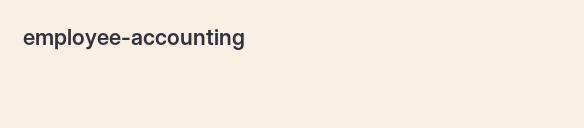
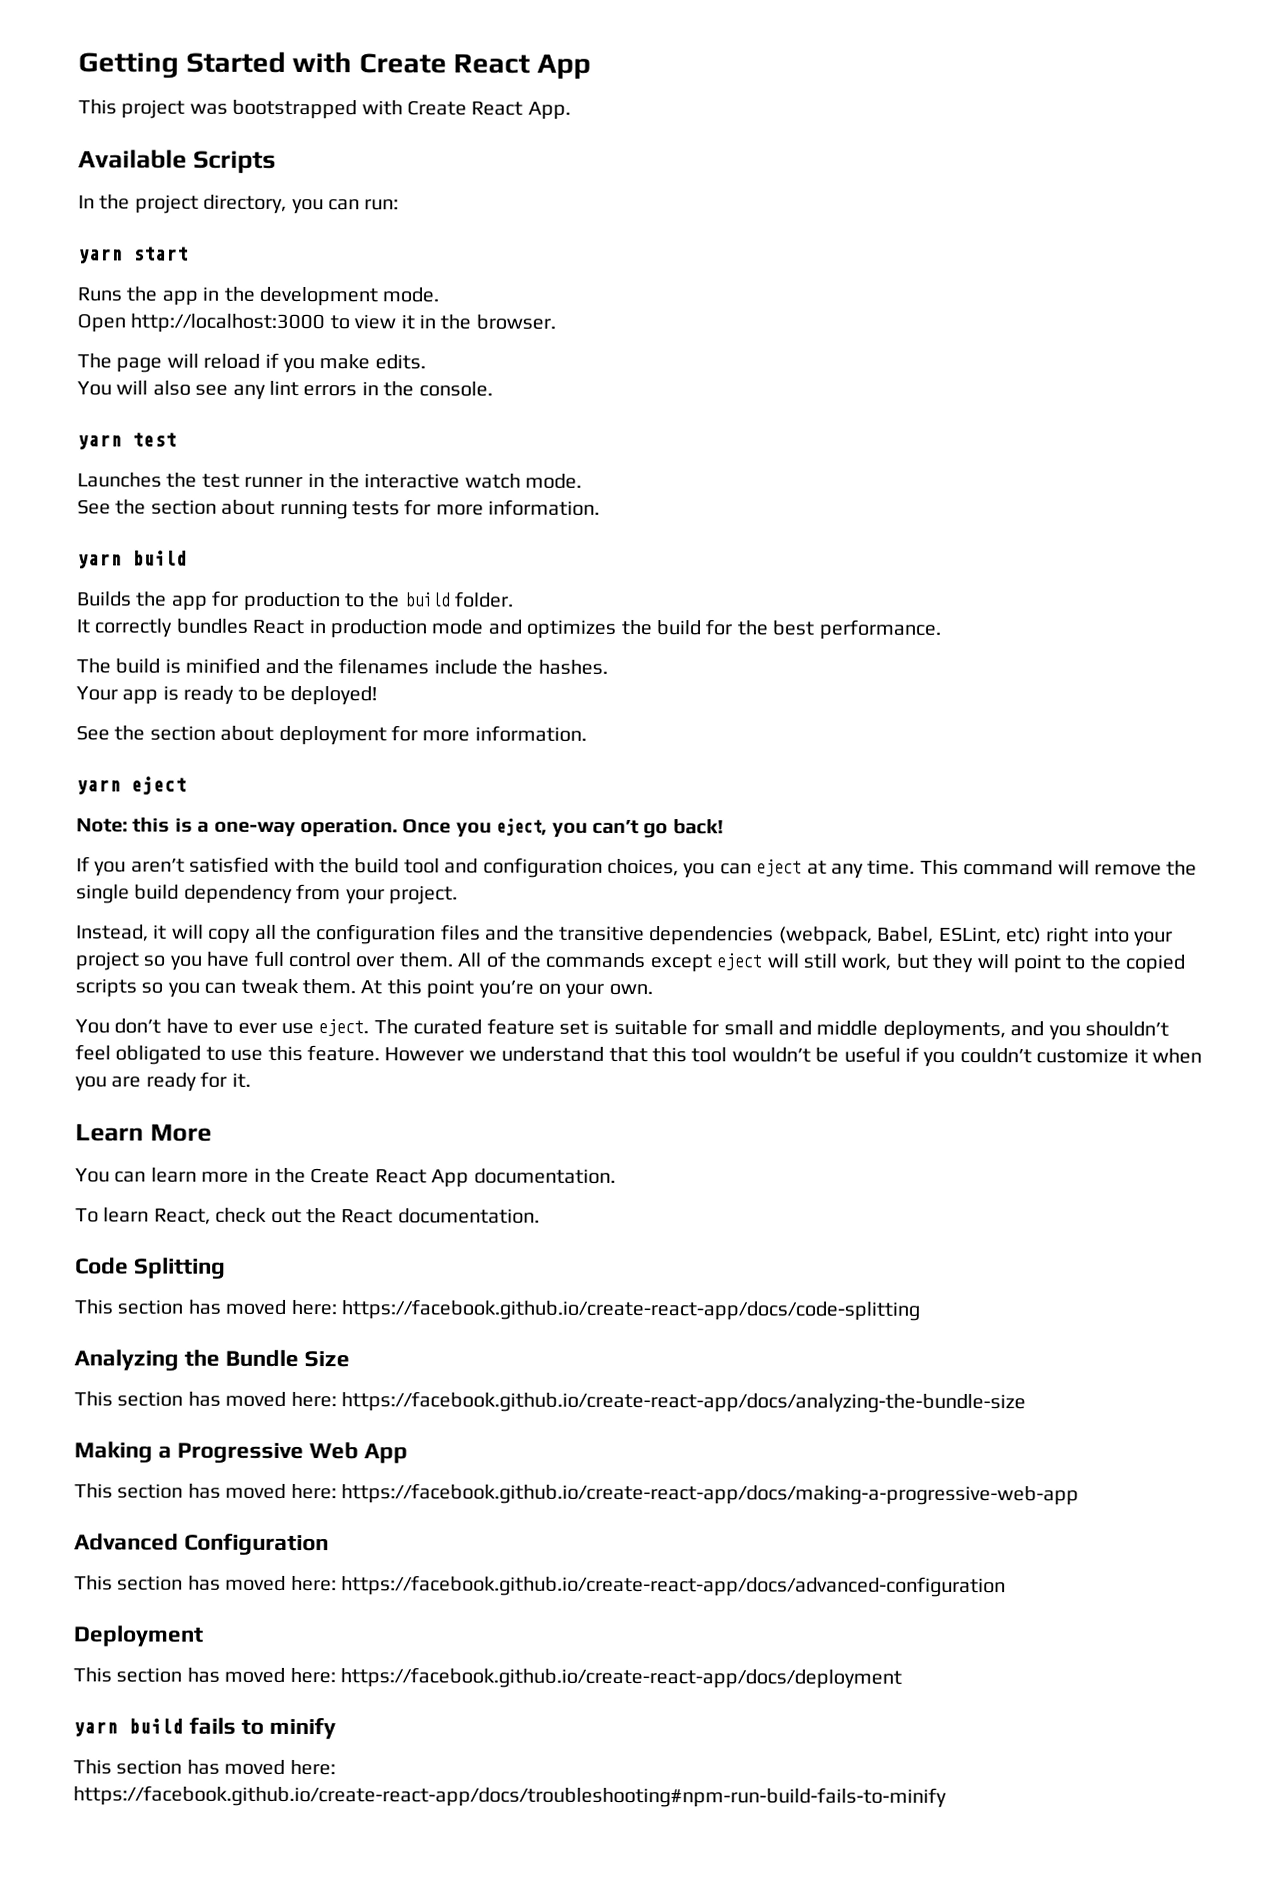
[23,29,245,50] employee-accounting -> [78,51,591,79] [78,99,571,120] [78,149,276,174] [78,194,400,215] [78,246,189,264] [77,286,440,307] [77,313,556,334] [77,352,426,374] [77,380,493,400] [77,432,177,450] [77,472,583,489] [77,499,601,520] [77,550,188,569] [77,590,515,612] [76,618,941,640] [76,657,608,675] [76,685,379,706] [76,725,587,746] [76,776,187,795] [76,817,724,839] [76,856,1198,879] [76,883,458,905] [76,924,1174,947] [75,950,1186,974] [75,978,653,999] [75,1018,1169,1041] [75,1044,1202,1067] [75,1071,251,1092] [75,1123,212,1142] [75,1167,616,1188] [75,1207,540,1225] [75,1257,227,1279] [74,1299,920,1321] [74,1349,351,1371] [74,1391,1026,1414] [74,1441,409,1464] [74,1483,1079,1506] [74,1533,330,1556] [74,1575,1006,1598] [73,1625,203,1647] [73,1667,902,1689] [73,1717,337,1740] [73,1759,336,1776] [73,1785,947,1808] Getting Started with Create React App // This project was bootstrapped with Create React App. // Available Scripts // In the project directory, you can run: // yarn start // Runs the app in the development mode. // Open http://localhost:3000 to view it in the browser. // The page will reload if you make edits. // You will also see any lint errors in the console. // yarn test // Launches the test runner in the interactive watch mode. // See the section about running tests for more information. // yarn build // Builds the app for production to the build folder. // It correctly bundles React in production mode and optimizes the build for the best performance. // The build is minified and the filenames include the hashes. // Your app is ready to be deployed! // See the section about deployment for more information. // yarn eject // Note: this is a one-way operation. Once you eject, you can’t go back! // If you aren’t satisfied with the build tool and configuration choices, you can eject at any time. This command will remove the single build dependency from your project. // Instead, it will copy all the configuration files and the transitive dependencies (webpack, Babel, ESLint, etc) right into your project so you have full control over them. All of the commands except eject will still work, but they will point to the copied scripts so you can tweak them. At this point you’re on your own. // You don’t have to ever use eject. The curated feature set is suitable for small and middle deployments, and you shouldn’t feel obligated to use this feature. However we understand that this tool wouldn’t be useful if you couldn’t customize it when you are ready for it. // Learn More // You can learn more in the Create React App documentation. // To learn React, check out the React documentation. // Code Splitting // This section has moved here: https://facebook.github.io/create-react-app/docs/code-splitting // Analyzing the Bundle Size // This section has moved here: https://facebook.github.io/create-react-app/docs/analyzing-the-bundle-size // Making a Progressive Web App // This section has moved here: https://facebook.github.io/create-react-app/docs/making-a-progressive-web-app // Advanced Configuration // This section has moved here: https://facebook.github.io/create-react-app/docs/advanced-configuration // Deployment // This section has moved here: https://facebook.github.io/create-react-app/docs/deployment // yarn build fails to minify // This section has moved here: https://facebook.github.io/create-react-app/docs/troubleshooting#npm-run-build-fails-to-minify

